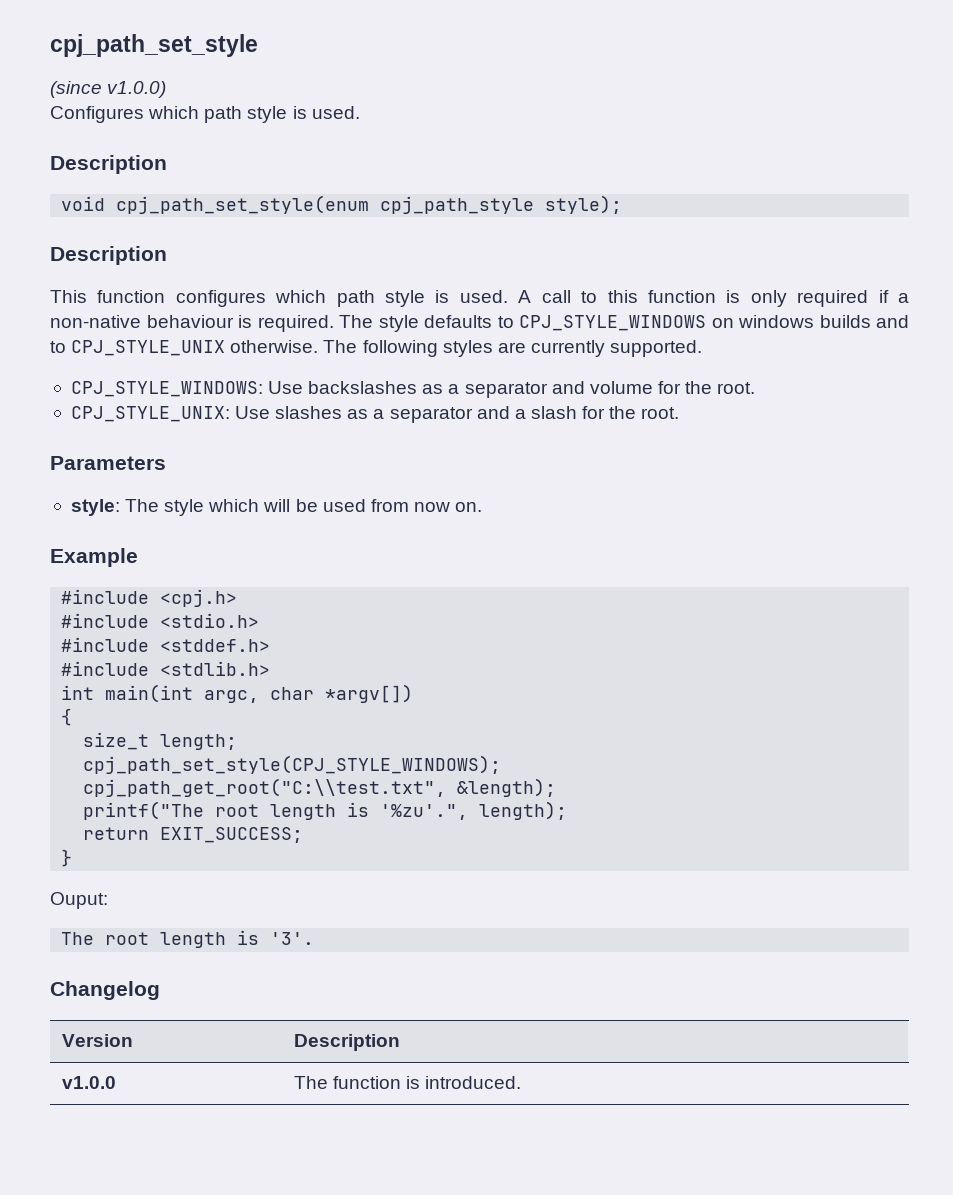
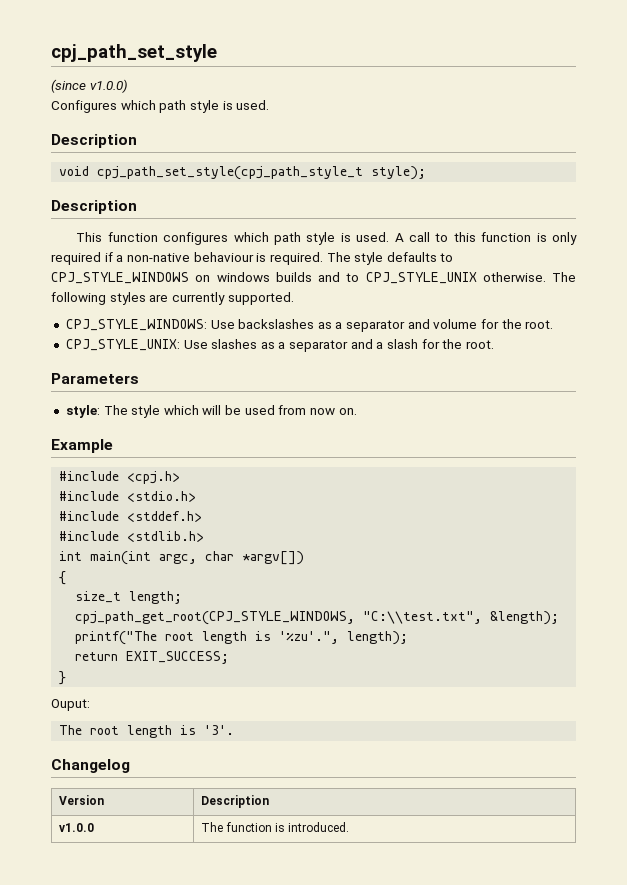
[116,195,535,214] cpj_path_set_style(enum cpj_path_style -> [97,166,364,180] cpj_path_set_style(cpj_path_style_t
[83,755,502,774] [83,778,447,797] cpj_path_set_style(CPJ_STYLE_WINDOWS); // cpj_path_get_root("C:\\test.txt", -> [75,611,483,625] cpj_path_get_root(CPJ_STYLE_WINDOWS, "C:\\test.txt",

